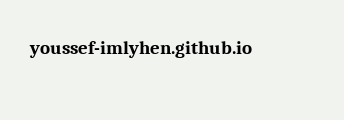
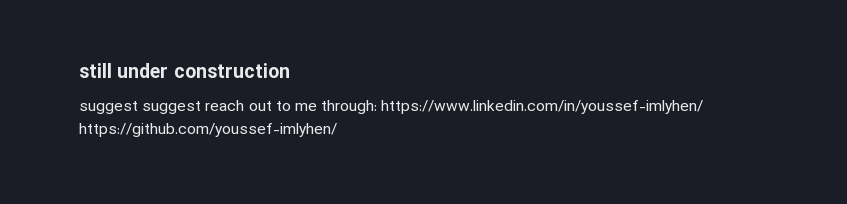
[29,41,252,58] youssef-imlyhen.github.io -> [79,63,290,78] [79,100,704,114] [79,123,337,137] still under construction // suggest suggest reach out to me through: https://www.linkedin.com/in/youssef-imlyhen/ https://github.com/youssef-imlyhen/

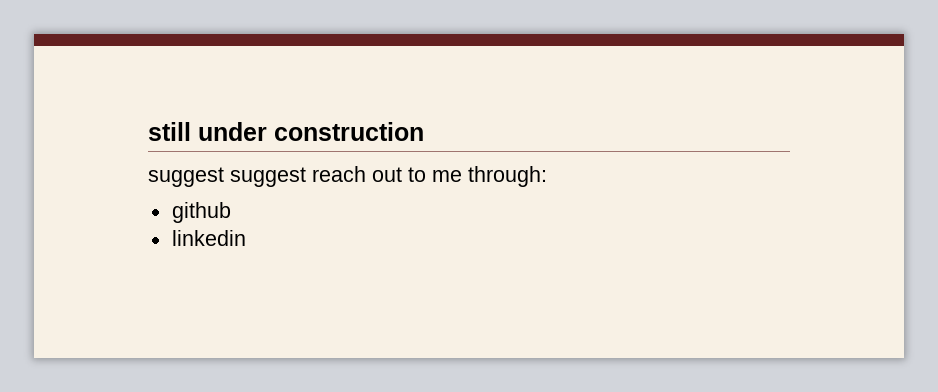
[381,100,704,114] [79,123,337,137] https://www.linkedin.com/in/youssef-imlyhen/ https://github.com/youssef-imlyhen/ -> [171,202,231,223] [171,230,246,246] // github // linkedin

